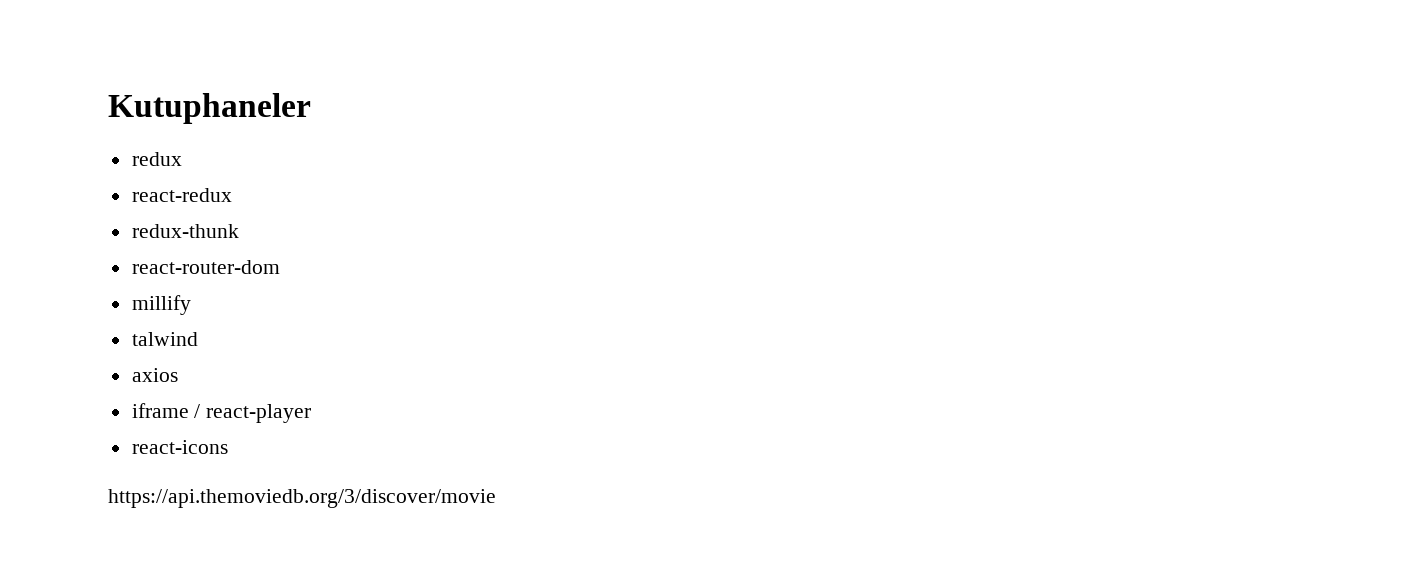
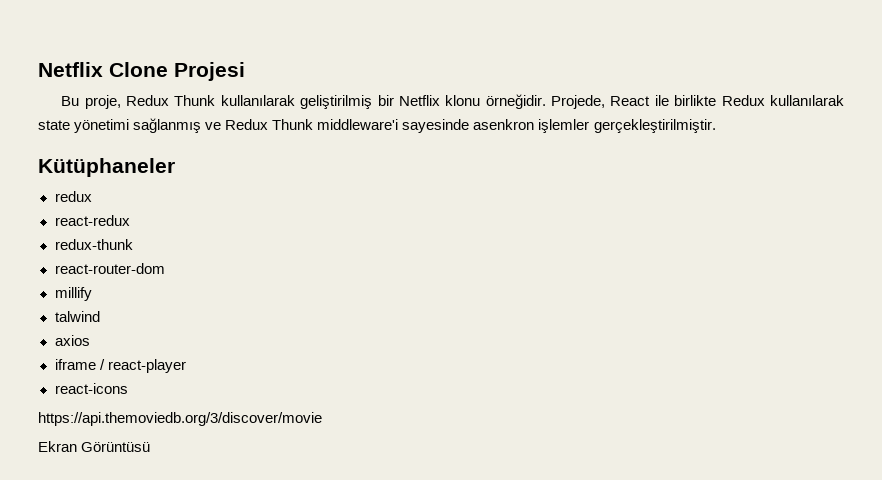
[108,93,311,124] Kutuphaneler -> [38,62,245,81] [61,94,845,109] [38,118,716,133] [38,158,175,177] Netflix Clone Projesi // Bu proje, Redux Thunk kullanılarak geliştirilmiş bir Netflix klonu örneğidir. Projede, React ile birlikte Redux kullanılarak state yönetimi sağlanmış ve Redux Thunk middleware'i sayesinde asenkron işlemler gerçekleştirilmiştir. // Kütüphaneler
(496, 498) none -> [38,441,151,452] // Ekran Görüntüsü

